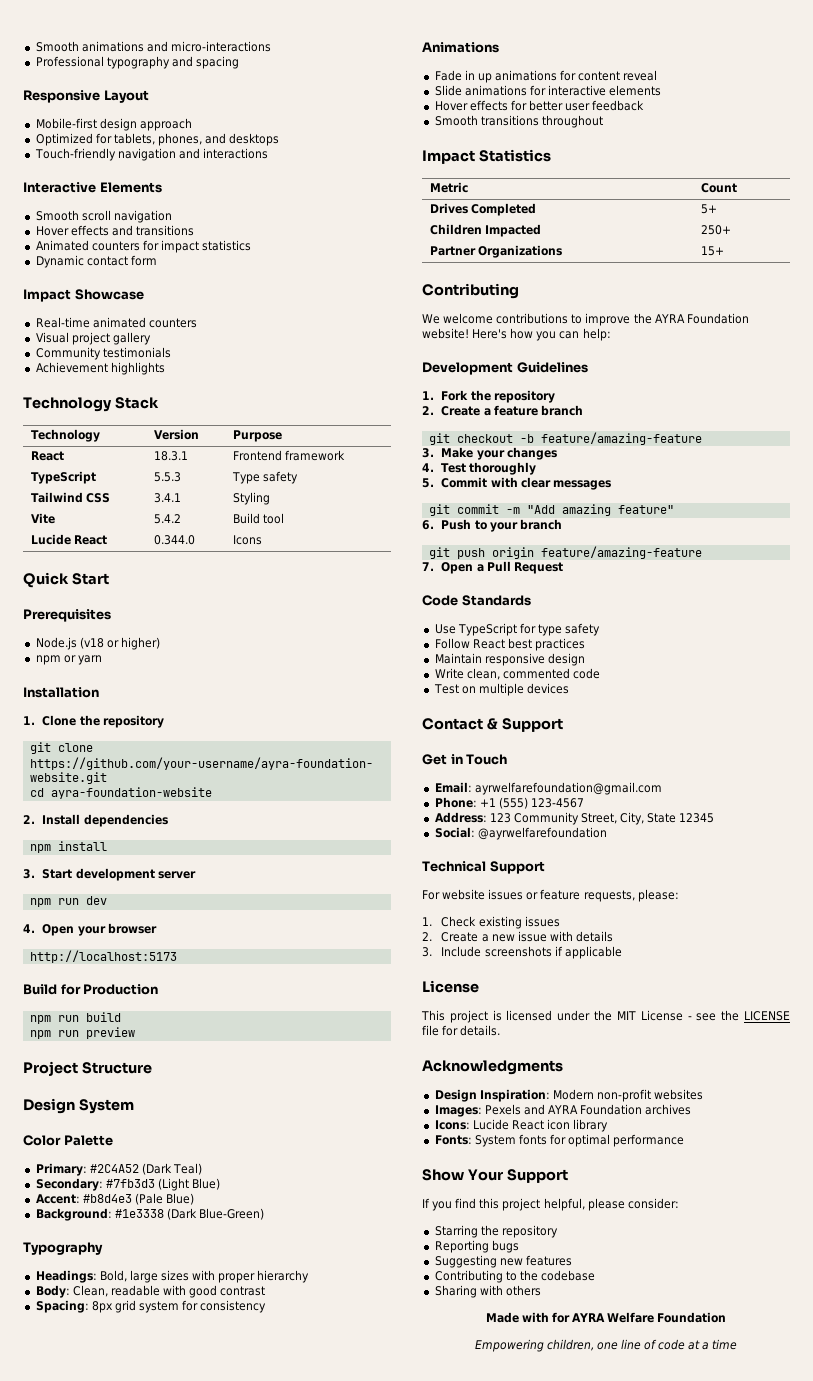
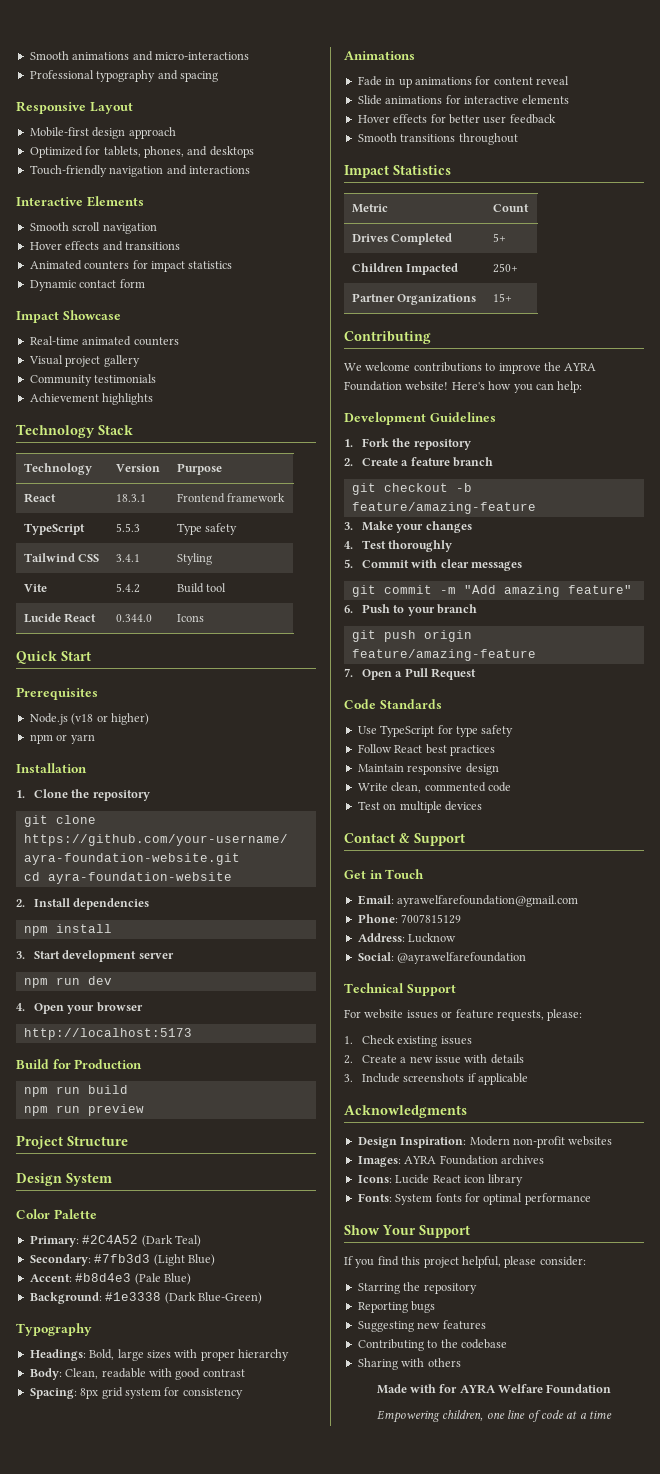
[474,782,662,795] ayrwelfarefoundation@gmail.com -> [397,895,579,907] ayrawelfarefoundation@gmail.com
[479,797,584,809] [434,812,715,825] +1 (555) 123-4567 // Address: 123 Community Street, City, State 12345 -> [401,914,462,924] [357,933,457,943] 7007815129 // Address: Lucknow
[477,827,607,840] @ayrwelfarefoundation -> [397,952,527,964] @ayrawelfarefoundation
[422,980,479,993] [421,1010,790,1023] [422,1025,501,1036] // License // This project is licensed under the MIT License - see the LICENSE file for details. -> (528, 1079) none
[484,1104,545,1115] Pexels and -> (401, 1161) none

